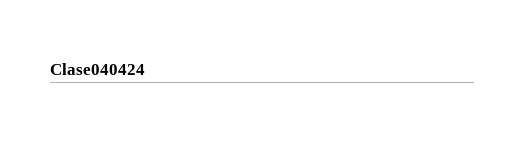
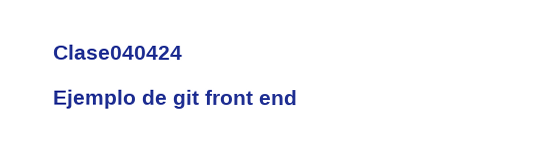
(145, 69) none -> [52,89,297,109] // Ejemplo de git front end

